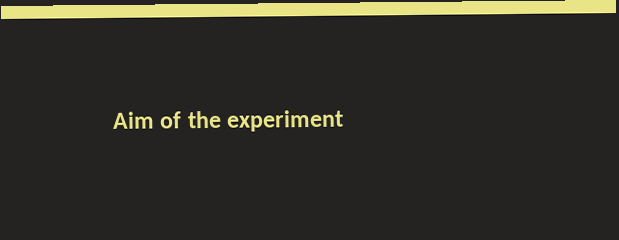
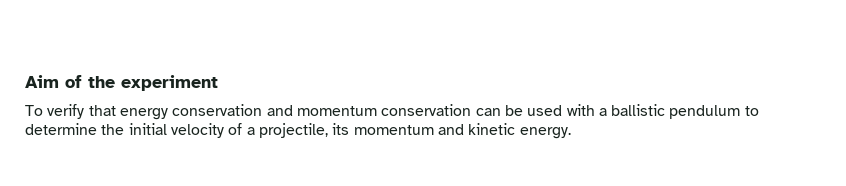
(345, 120) none -> [25,104,759,120] [25,123,571,139] // To verify that energy conservation and momentum conservation can be used with a ballistic pendulum to determine the initial velocity of a projectile, its momentum and kinetic energy.

